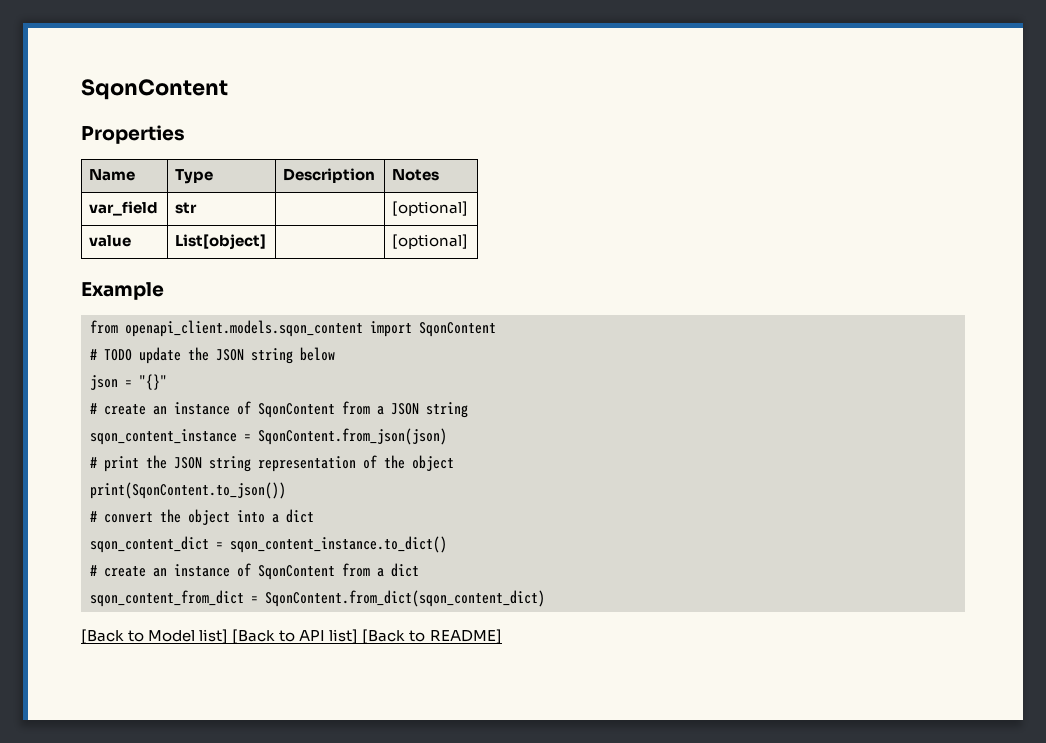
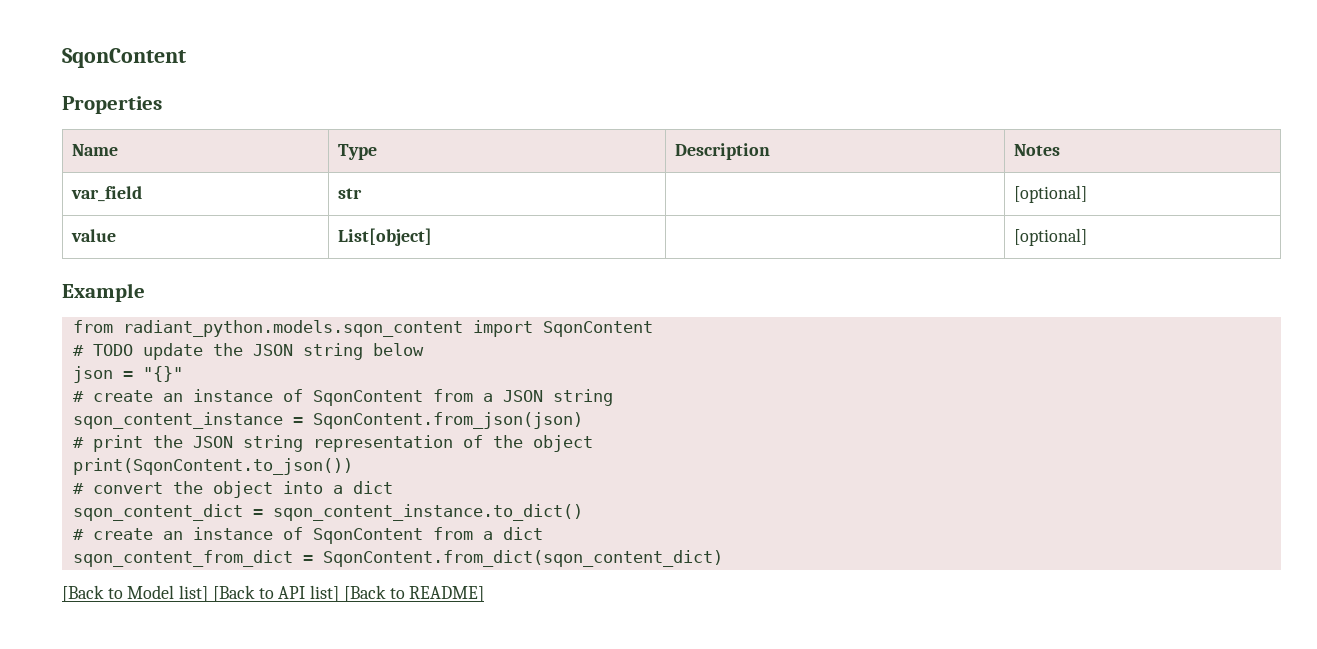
[125,320,363,337] openapi_client.models.sqon_content -> [122,320,463,337] radiant_python.models.sqon_content

